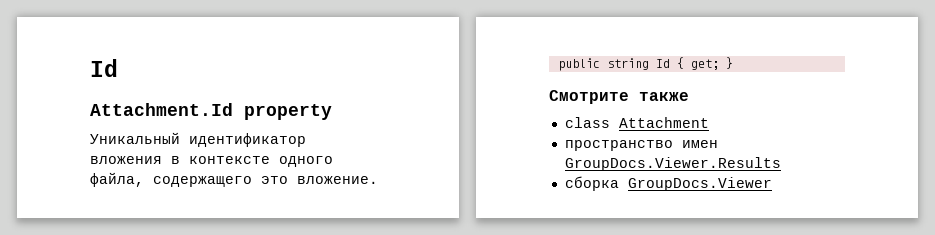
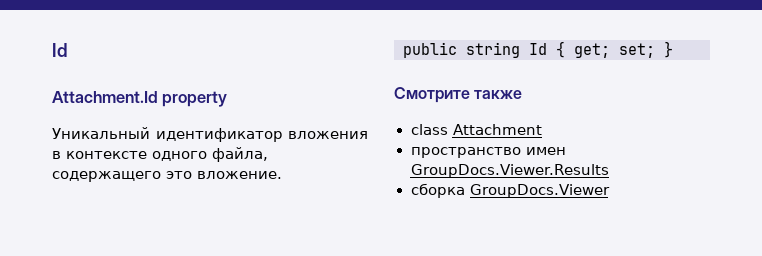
(719, 64) none -> [619,43,655,58] set;

